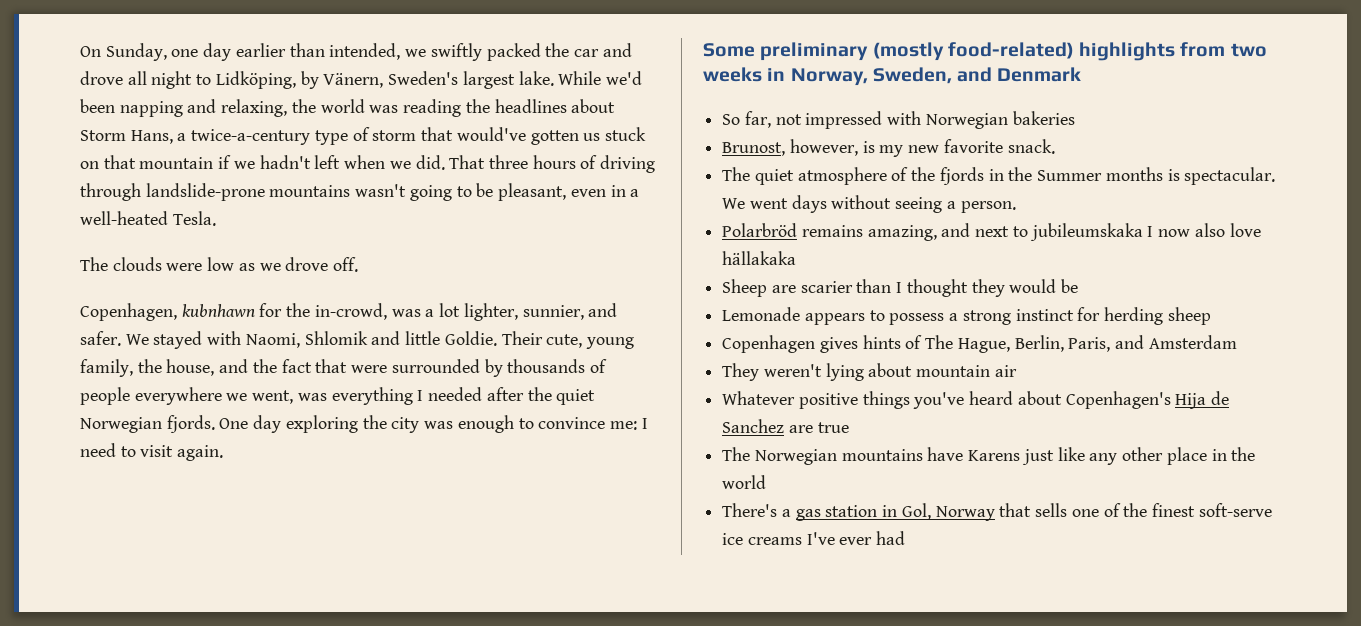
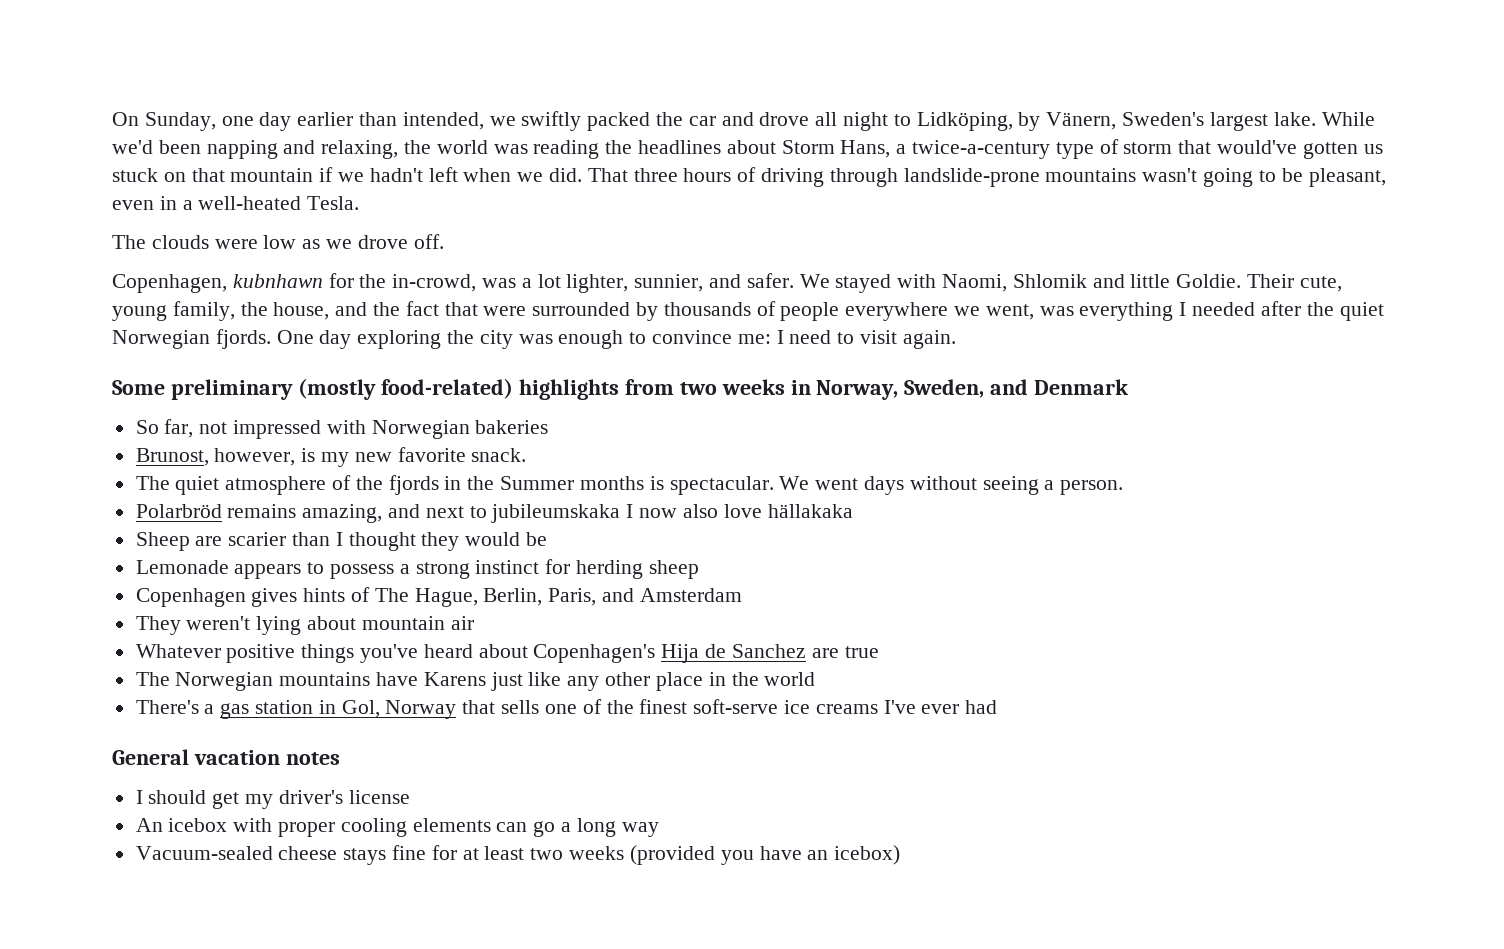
(906, 538) none -> [112,749,340,765] [135,790,410,809] [135,818,659,837] [135,845,901,865] // General vacation notes // I should get my driver's license // An icebox with proper cooling elements can go a long way // Vacuum-sealed cheese stays fine for at least two weeks (provided you have an icebox)

